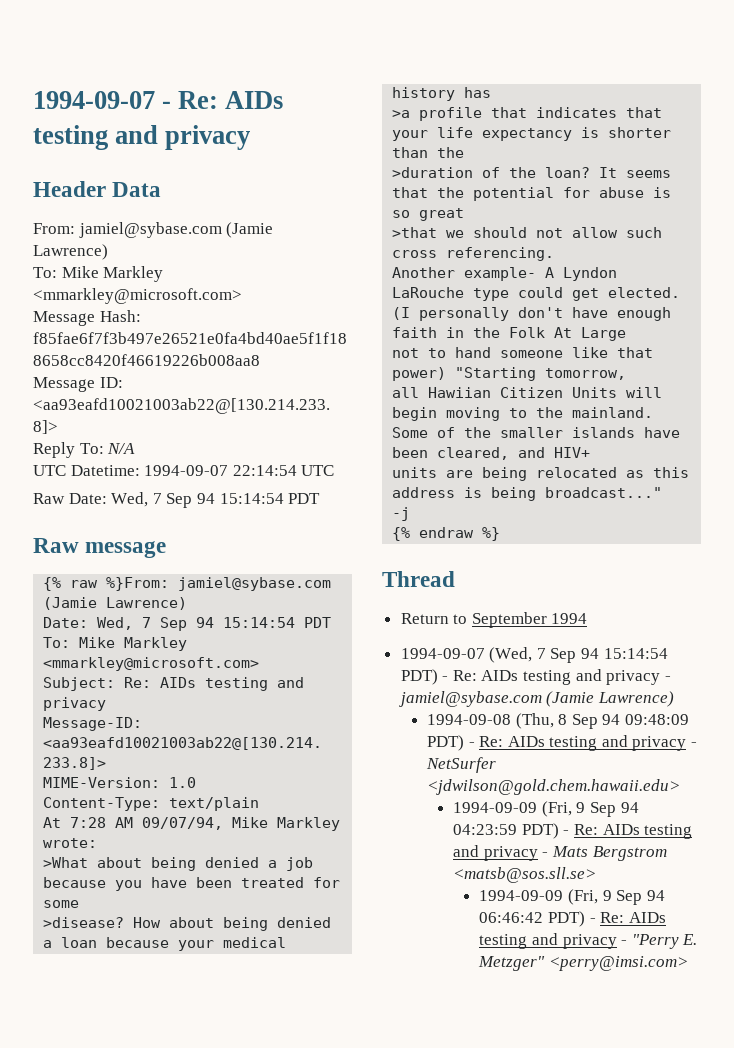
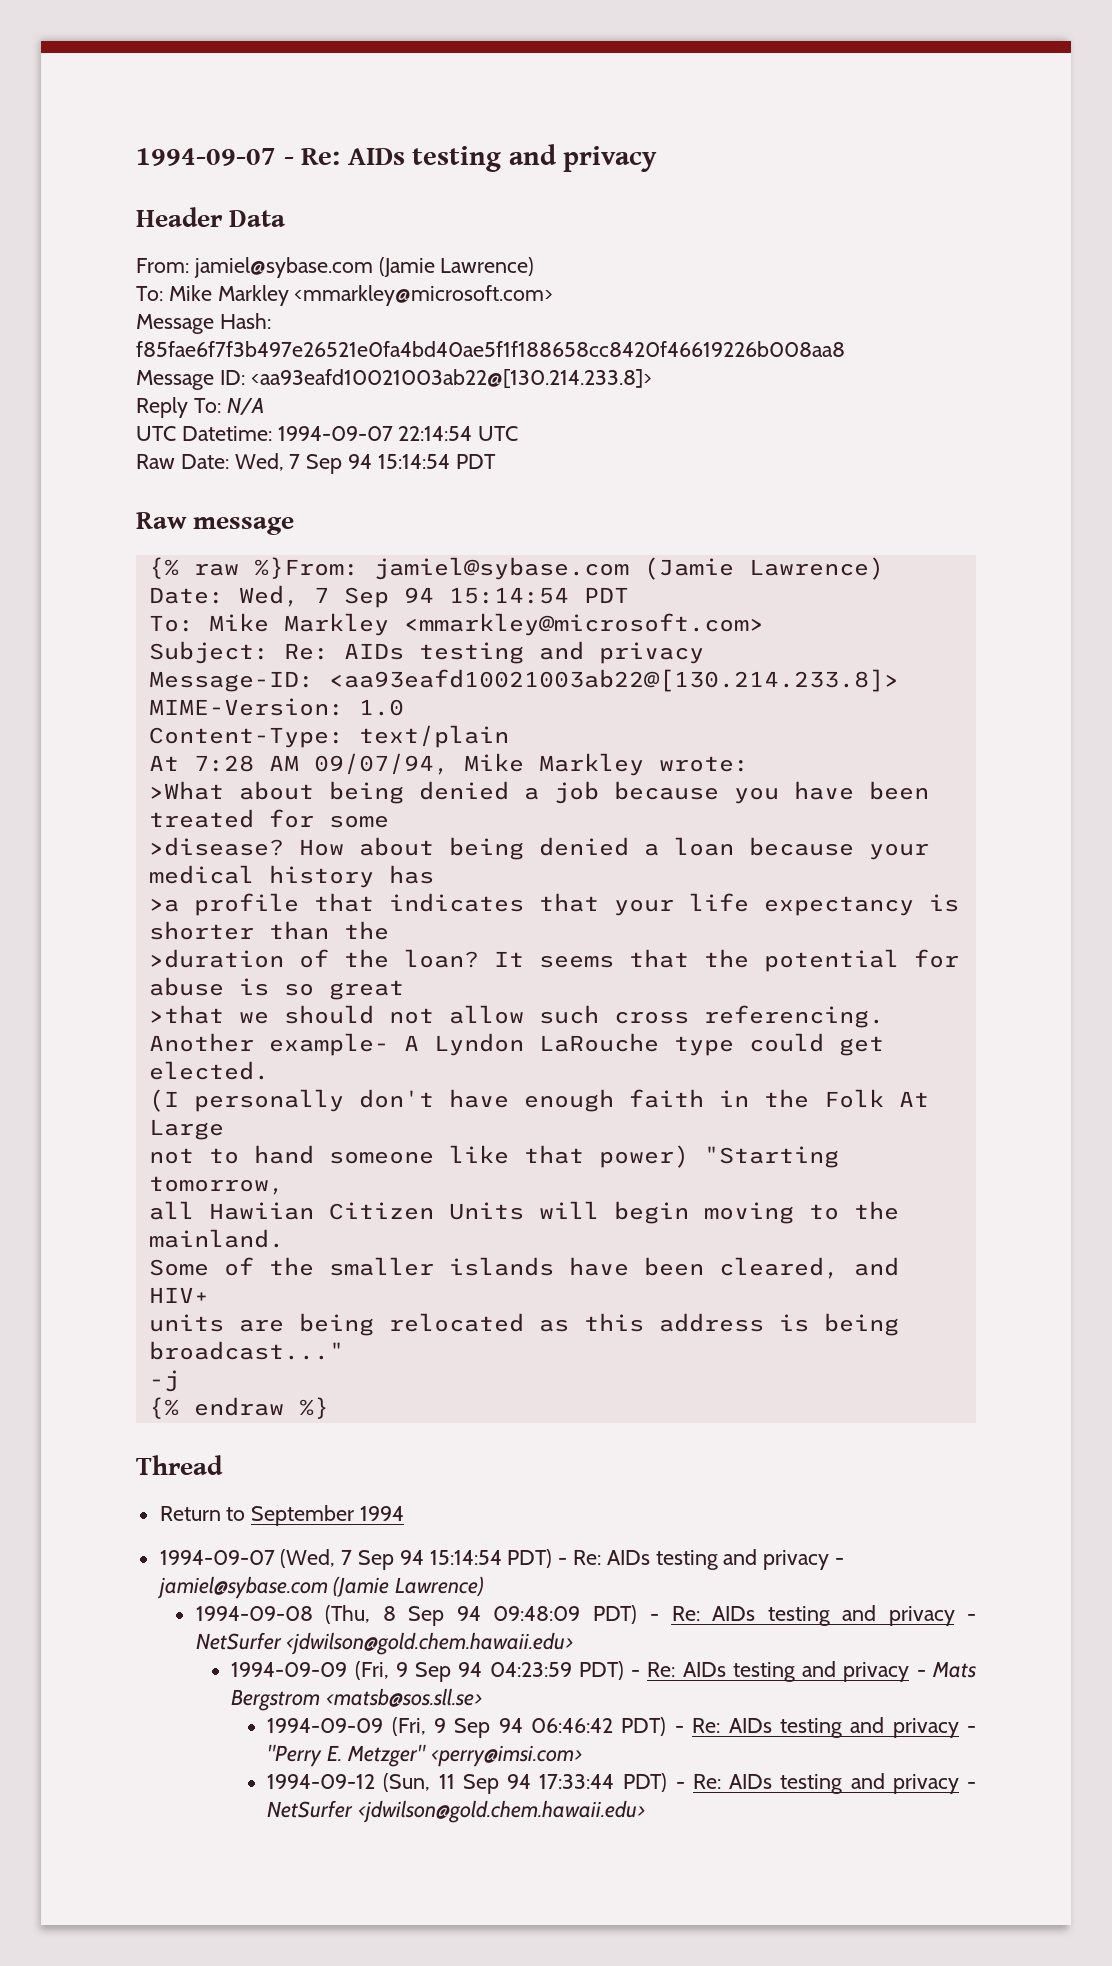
(689, 963) none -> [267,1773,977,1794] [267,1800,646,1823] // 1994-09-12 (Sun, 11 Sep 94 17:33:44 PDT) - Re: AIDs testing and privacy - NetSurfer <jdwilson@gold.chem.hawaii.edu>

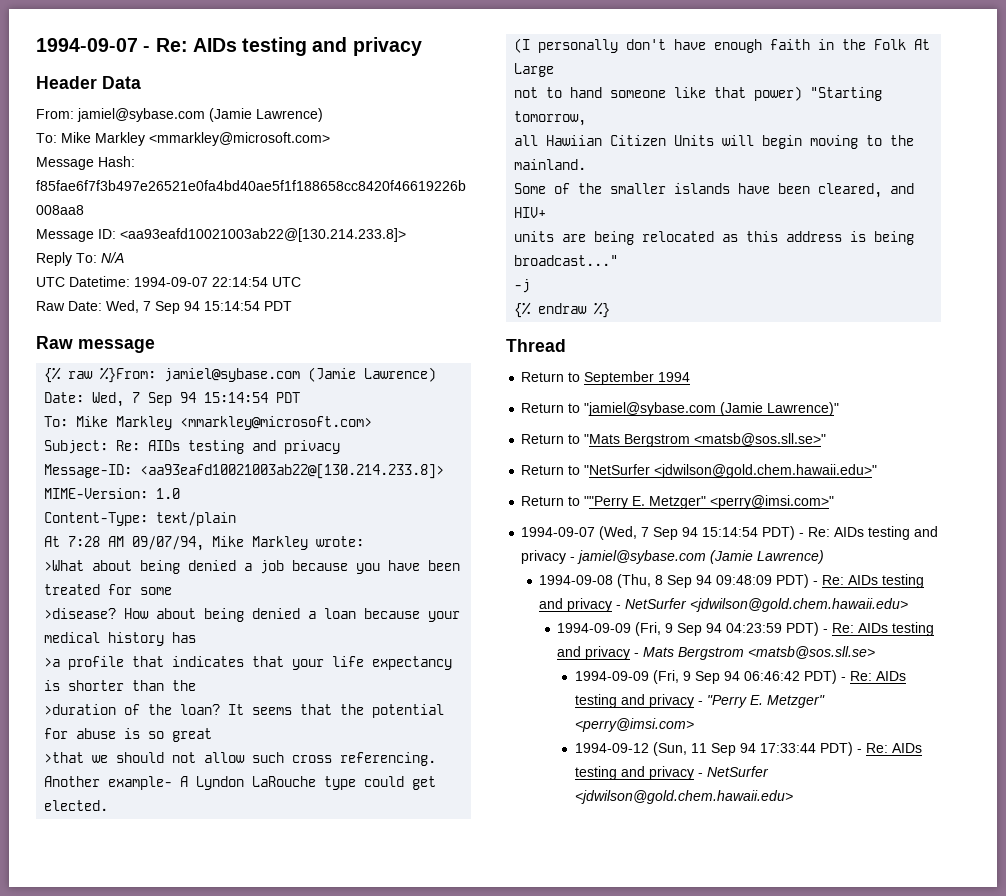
(405, 1513) none -> [521,402,840,416] [521,433,827,447] [521,464,878,478] [521,495,835,509] // Return to "jamiel@sybase.com (Jamie Lawrence)" // Return to "Mats Bergstrom <matsb@sos.sll.se>" // Return to "NetSurfer <jdwilson@gold.chem.hawaii.edu>" // Return to ""Perry E. Metzger" <perry@imsi.com>"

